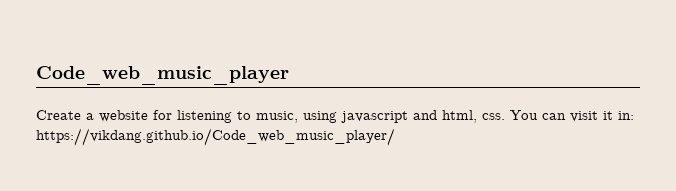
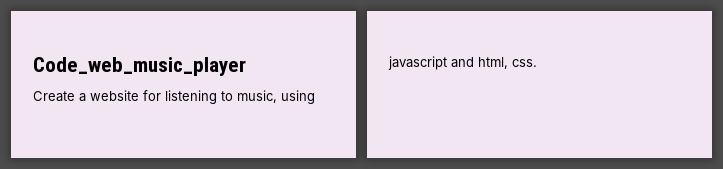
[510,110,634,122] [36,128,395,146] You can visit it in: https://vikdang.github.io/Code_web_music_player/ -> (537, 63) none

